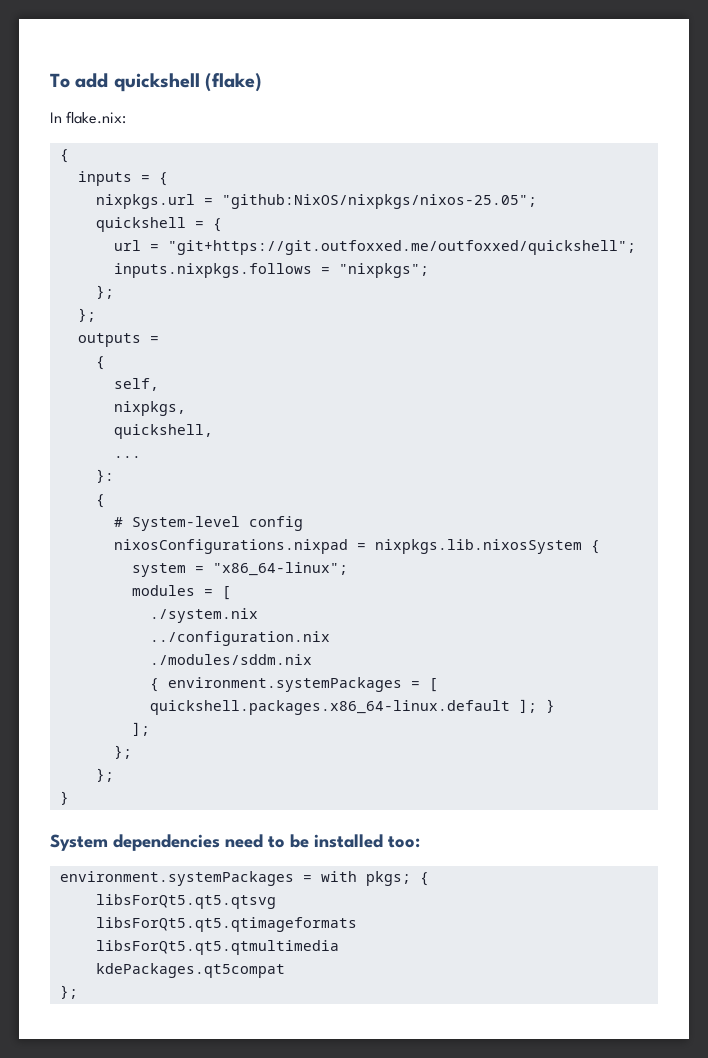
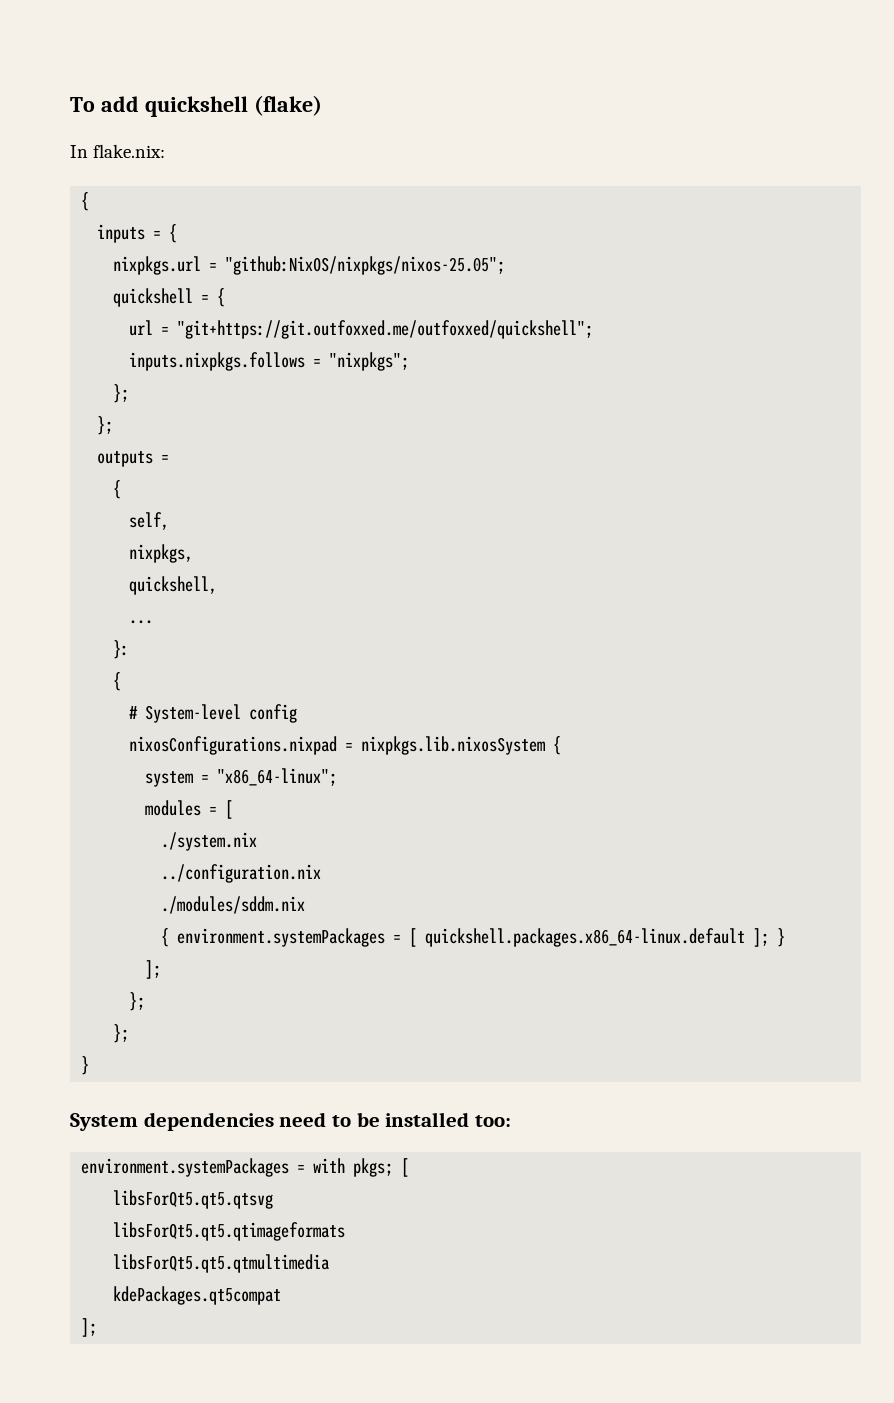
[419,872,429,886] { -> [401,1158,410,1177] [
[59,985,78,999] }; -> [81,1318,98,1337] ];

